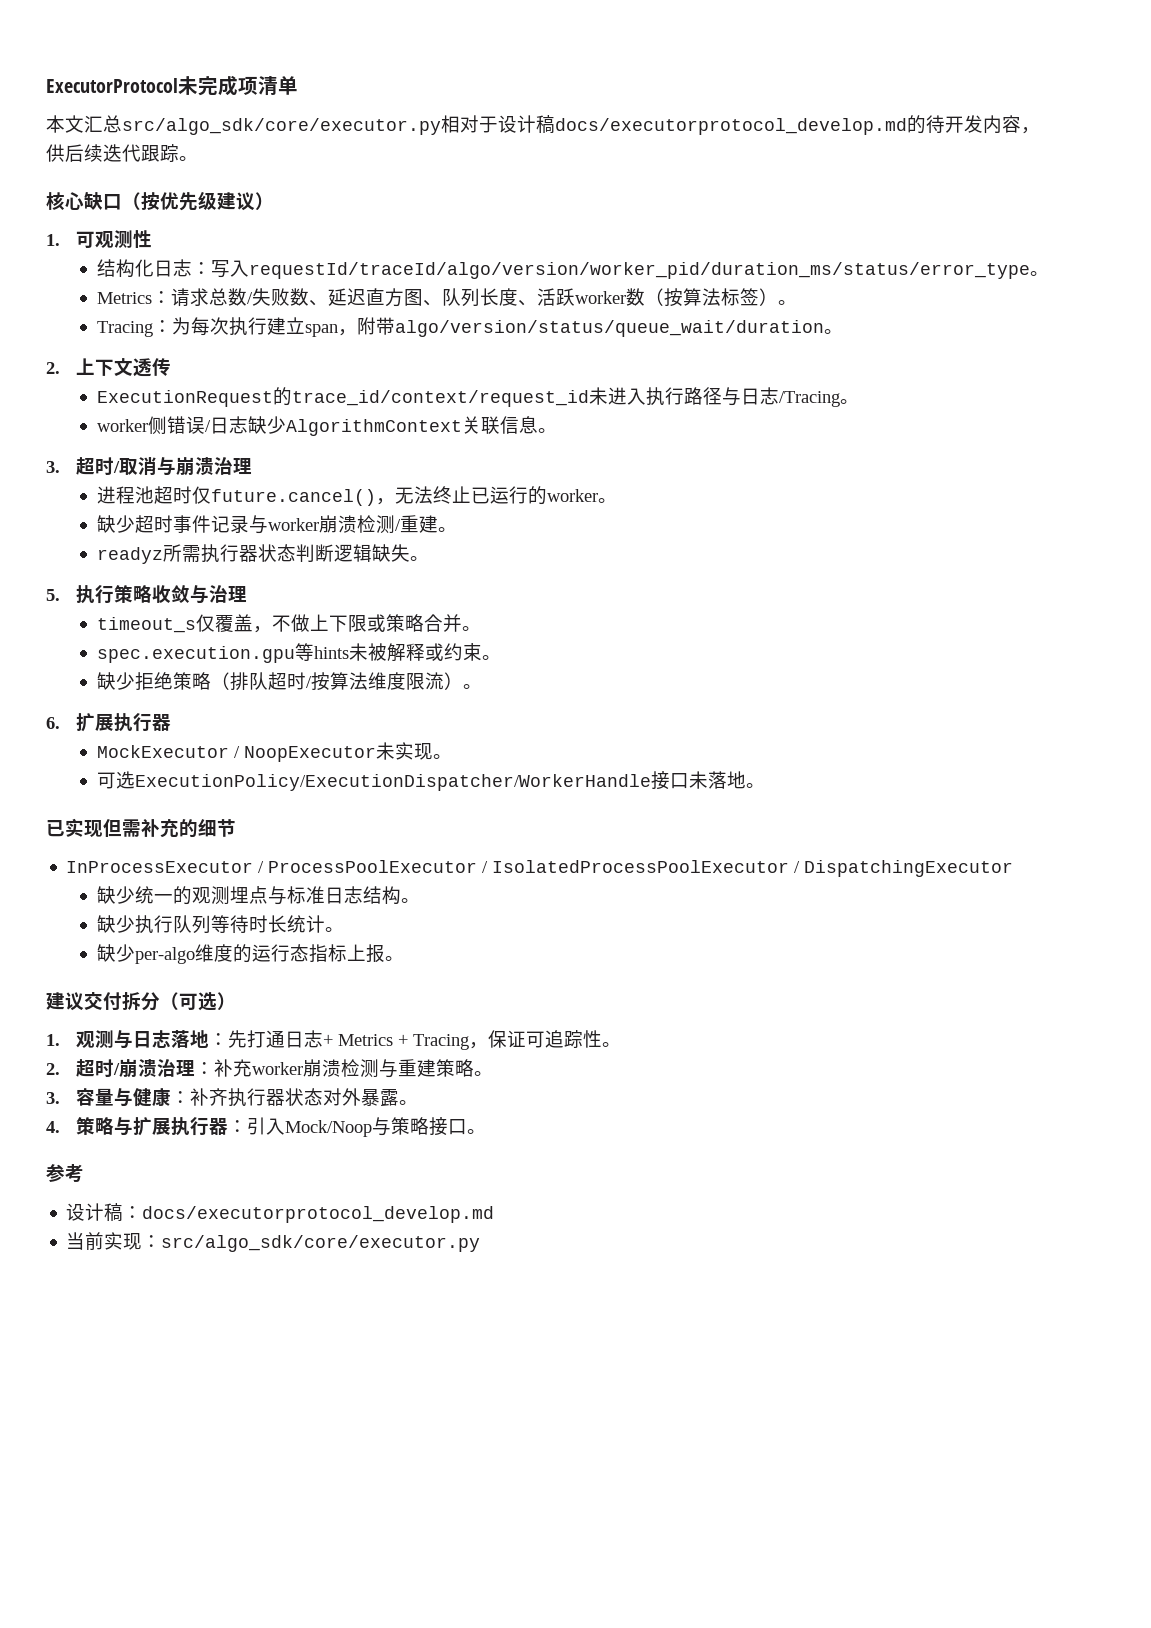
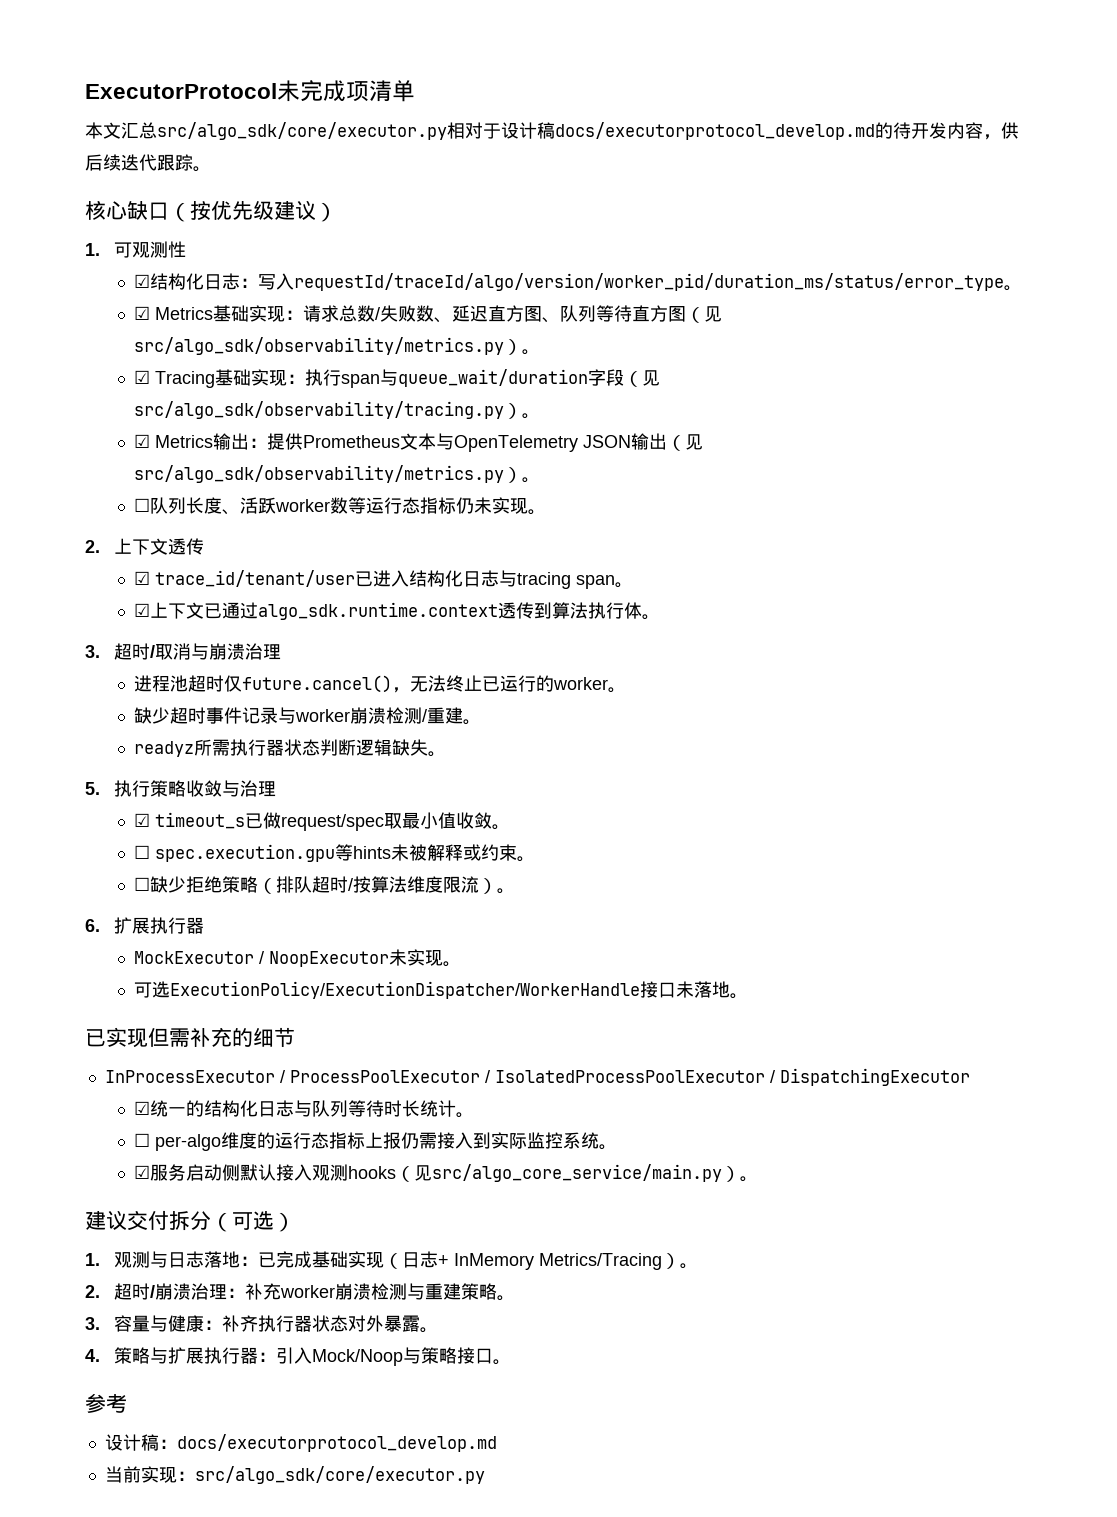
(153, 239) none -> [134,274,151,288] ☑
[96,292,152,304] Metrics -> [134,305,286,322] ☑ Metrics基础实现
[479,288,797,307] [96,317,843,337] [46,358,172,377] [96,387,859,407] [96,416,538,436] 长度、活跃worker数（按算法标签）。 // Tracing：为每次执行建立span，附带algo/version/status/queue_wait/duration。 // 2.上下文透传 // ExecutionRequest的trace_id/context/request_id未进入执行路径与日志/Tracing。 // worker侧错误/日志缺少AlgorithmContext关联信息 -> [596,305,723,323] [134,337,541,355] [134,369,661,388] [134,401,541,419] [134,433,704,452] [134,465,541,483] [134,497,547,515] [85,538,205,555] [134,570,634,589] [134,602,643,620] 等待直方图（见src/algo_sdk/observability/metrics.py）。 // ☑ Tracing基础实现：执行span与queue_wait/duration字段（见src/algo_sdk/observability/tracing.py）。 // ☑ Metrics输出：提供Prometheus文本与OpenTelemetry JSON输出（见src/algo_sdk/observability/metrics.py）。 // ☐队列长度、活跃worker数等运行态指标仍未实现。 // 2.上下文透传 // ☑ trace_id/tenant/user已进入结构化日志与tracing span。 // ☑上下文已通过algo_sdk.runtime.context透传到算法执行体
[96,614,481,633] timeout_s仅覆盖，不做上下限或策略合并。 // -> [134,812,511,831] [134,845,151,859] ☑ timeout_s已做request/spec取最小值收敛。 // ☐
(501, 657) none -> [134,877,151,891] ☐
[96,886,420,905] [96,915,173,934] 缺少统一的观测埋点与标准日志结构。 // 缺少执行 -> [134,1100,313,1117] ☑统一的结构化日志与
[96,944,135,962] 缺少 -> [134,1133,151,1147] ☐
(385, 953) none -> [401,1132,618,1150] [134,1164,741,1182] 仍需接入到实际监控系统。 // ☑服务启动侧默认接入观测hooks（见src/algo_core_service/main.py）
[228,1030,603,1050] 先打通日志+ Metrics + Tracing，保证可追踪性 -> [258,1251,681,1270] 已完成基础实现（日志+ InMemory Metrics/Tracing）

